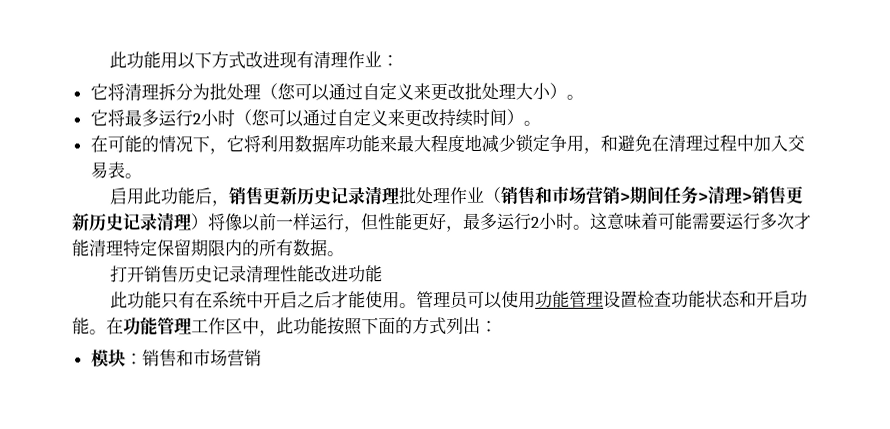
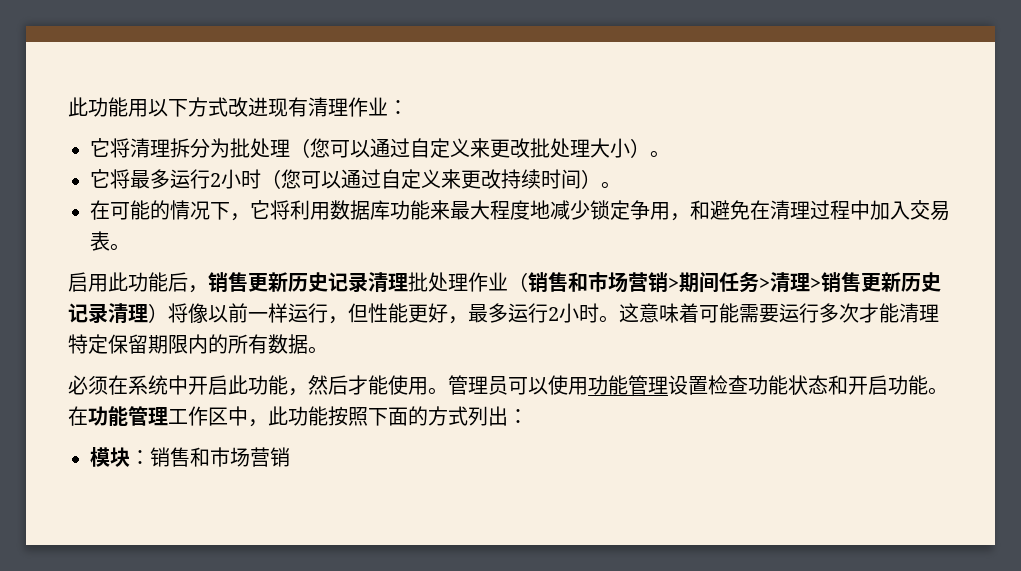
[110,265,384,283] [110,291,197,310] 打开销售历史记录清理性能改进功能 // 此功能只有 -> [68,375,108,395] 必须
[297,291,316,309] 之 -> [228,375,328,396] 此功能，然

